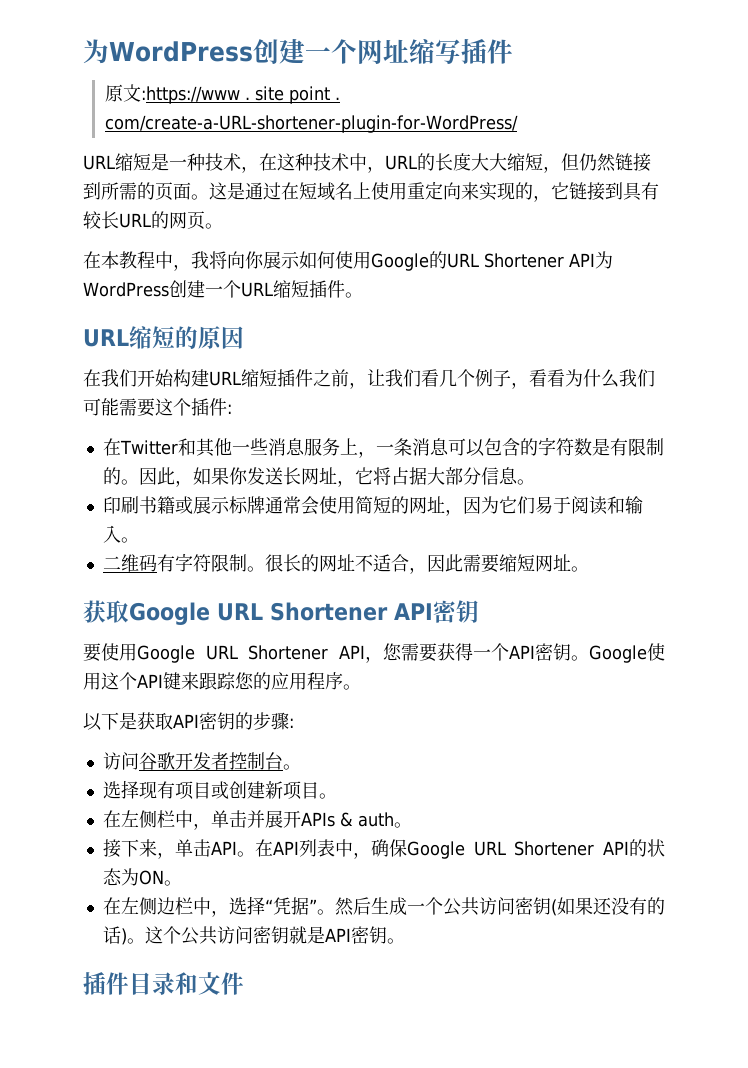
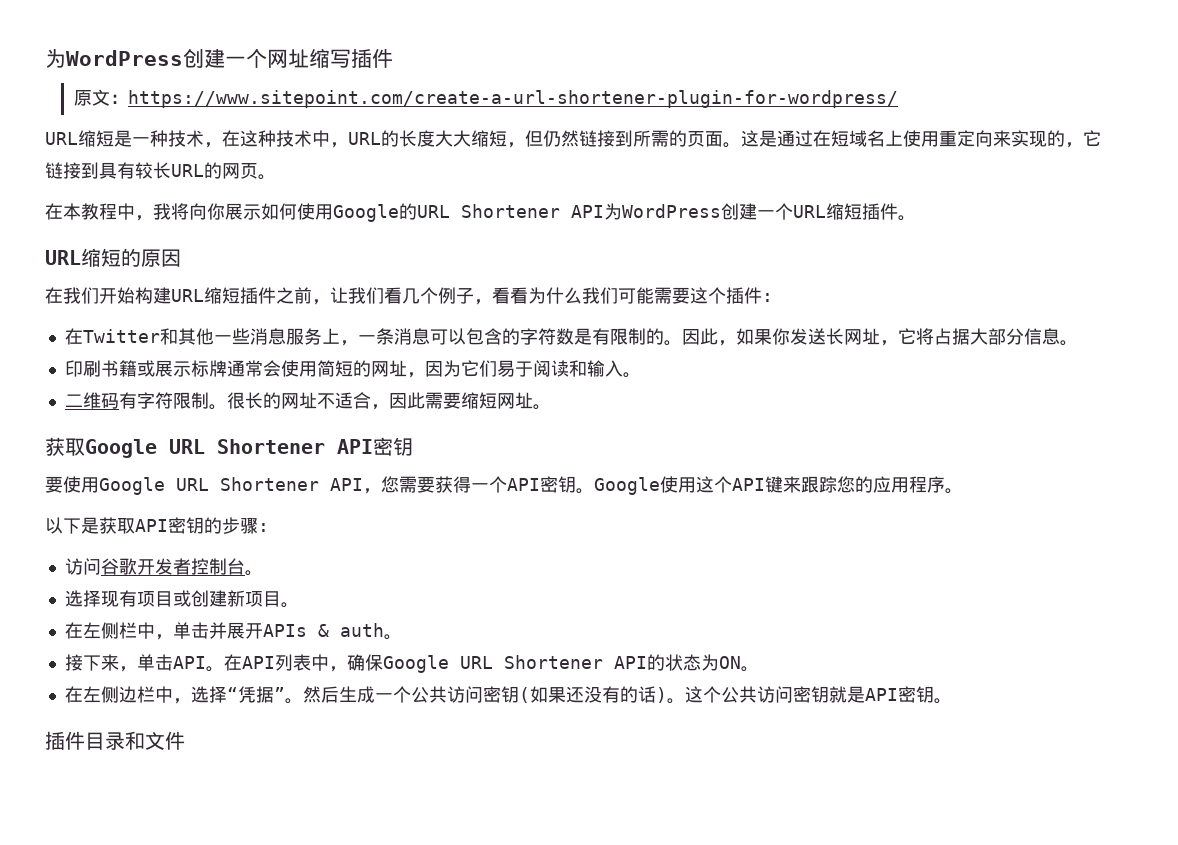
[140,86,340,104] [104,115,518,133] :https://www . site point . com/create-a-URL-shortener-plugin-for-WordPress/ -> [109,90,898,108] ：https://www.sitepoint.com/create-a-url-shortener-plugin-for-wordpress/

